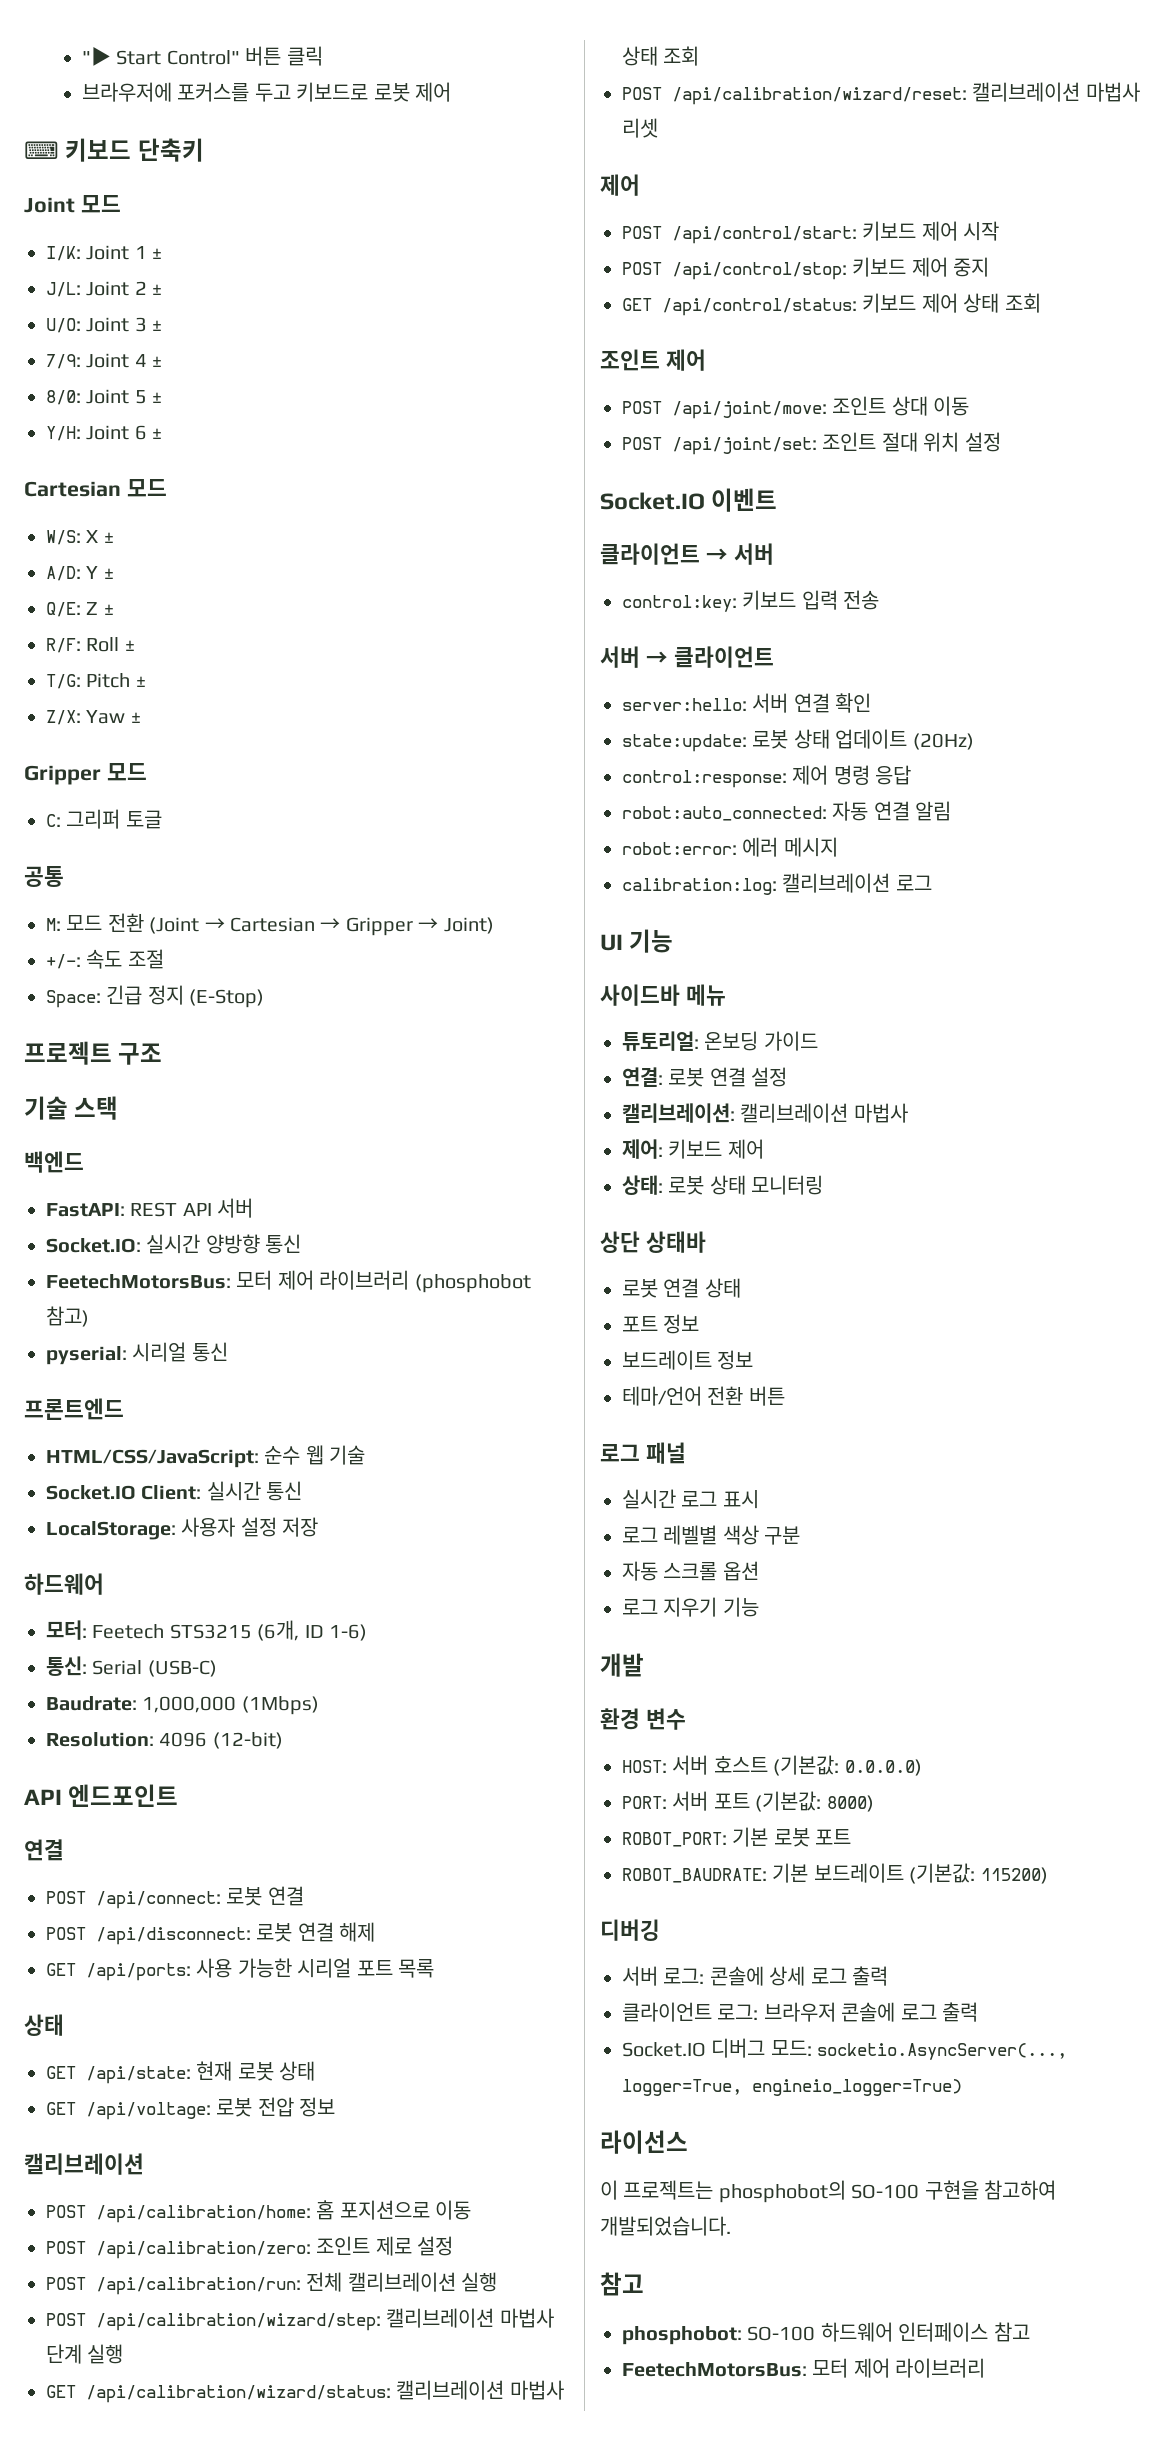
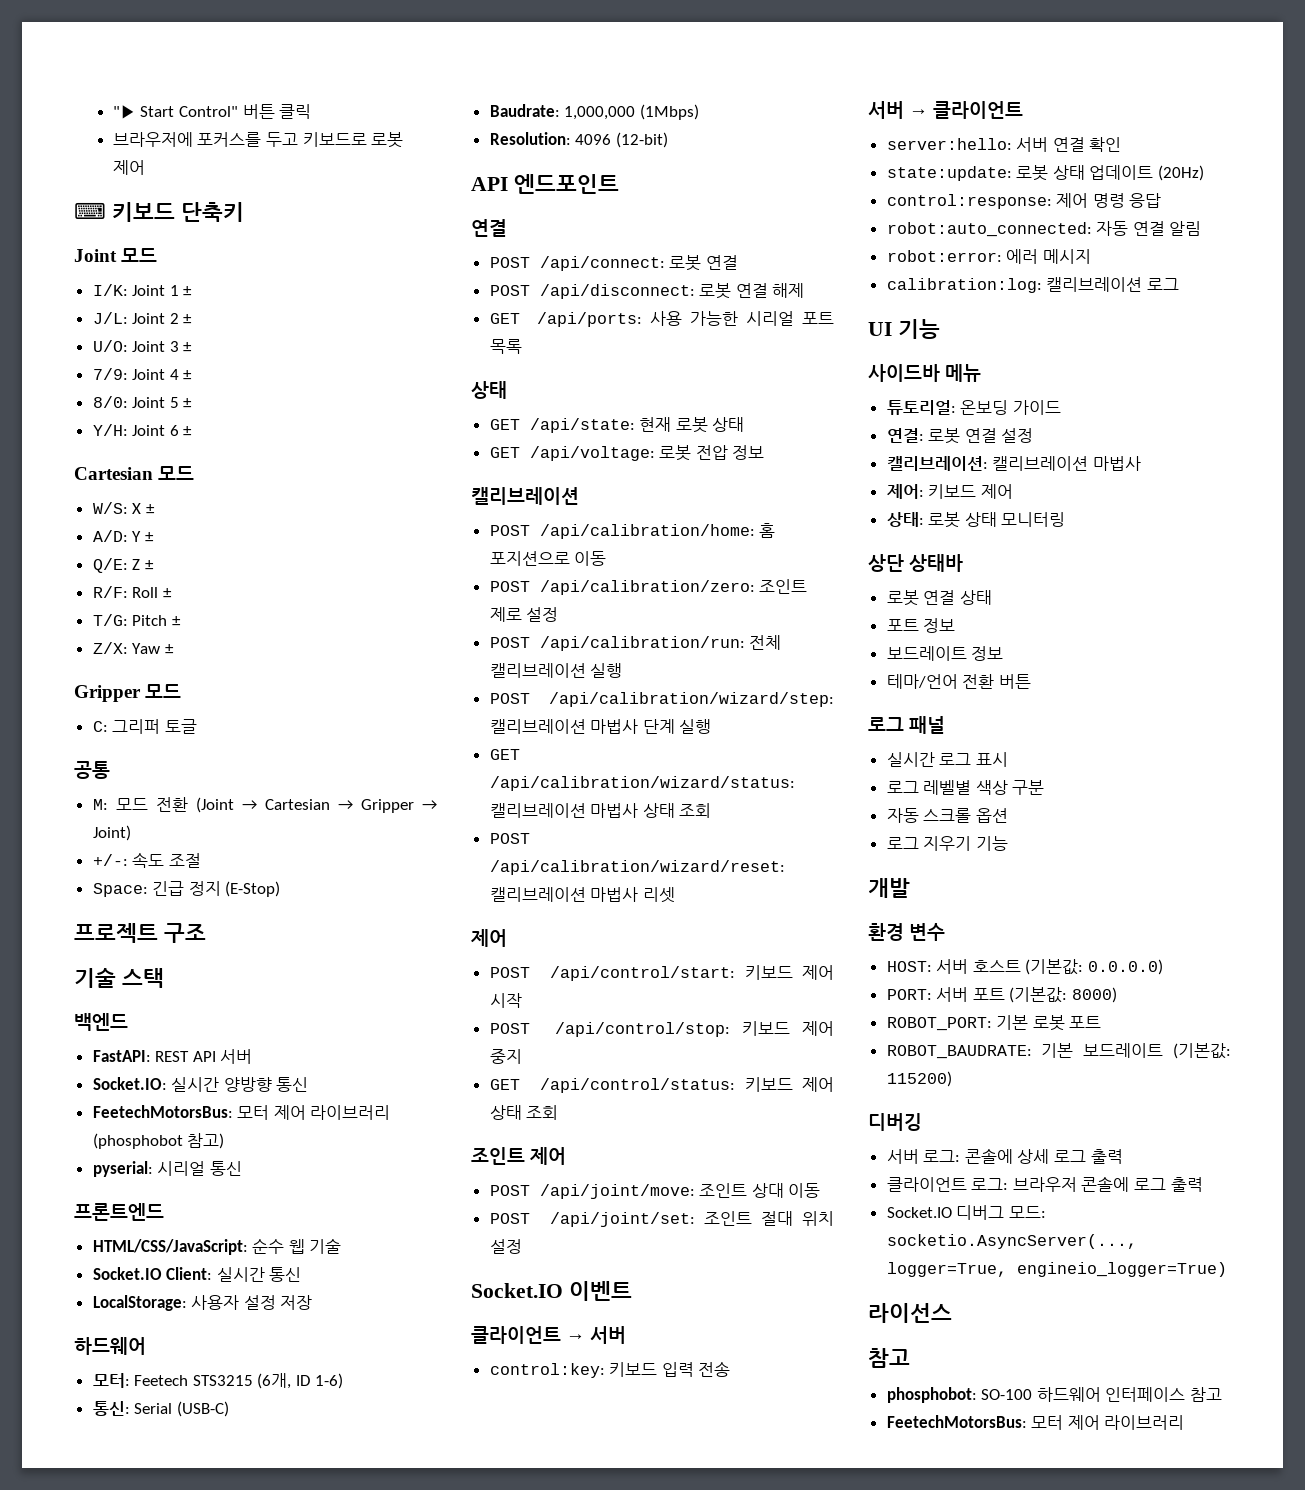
[600,2180,1056,2203] [600,2216,731,2236] // 이 프로젝트는 phosphobot의 SO-100 구현을 참고하여 개발되었습니다. -> (952, 1313) none

